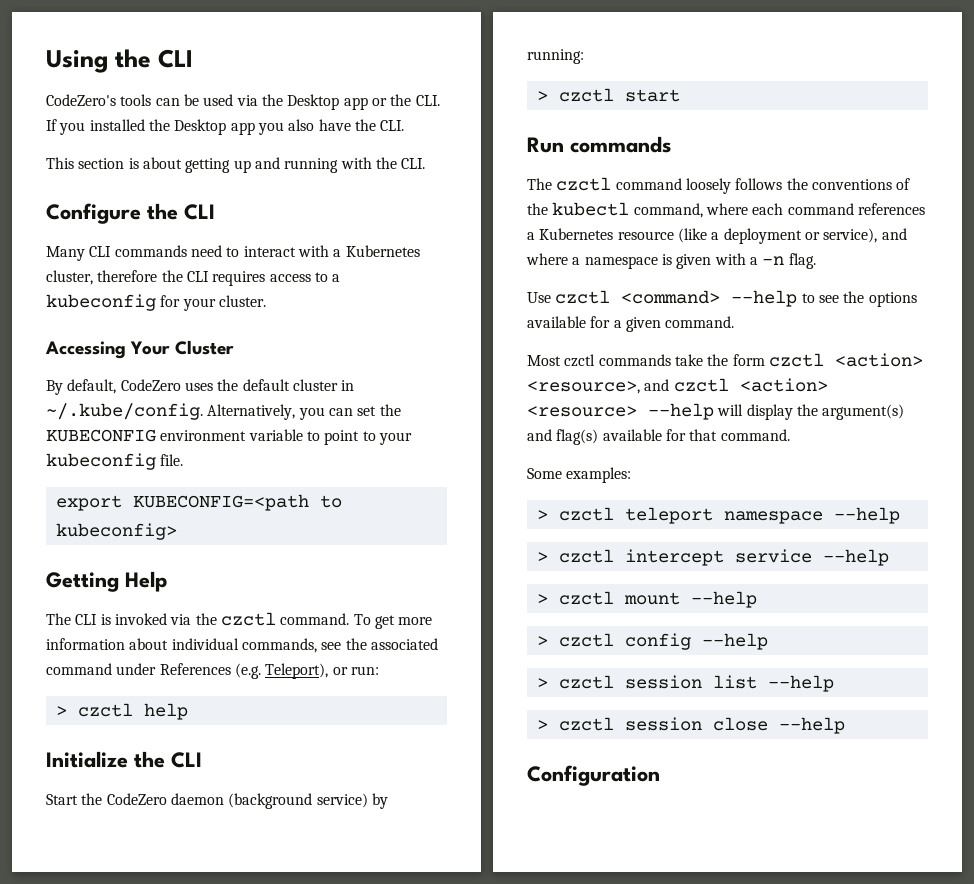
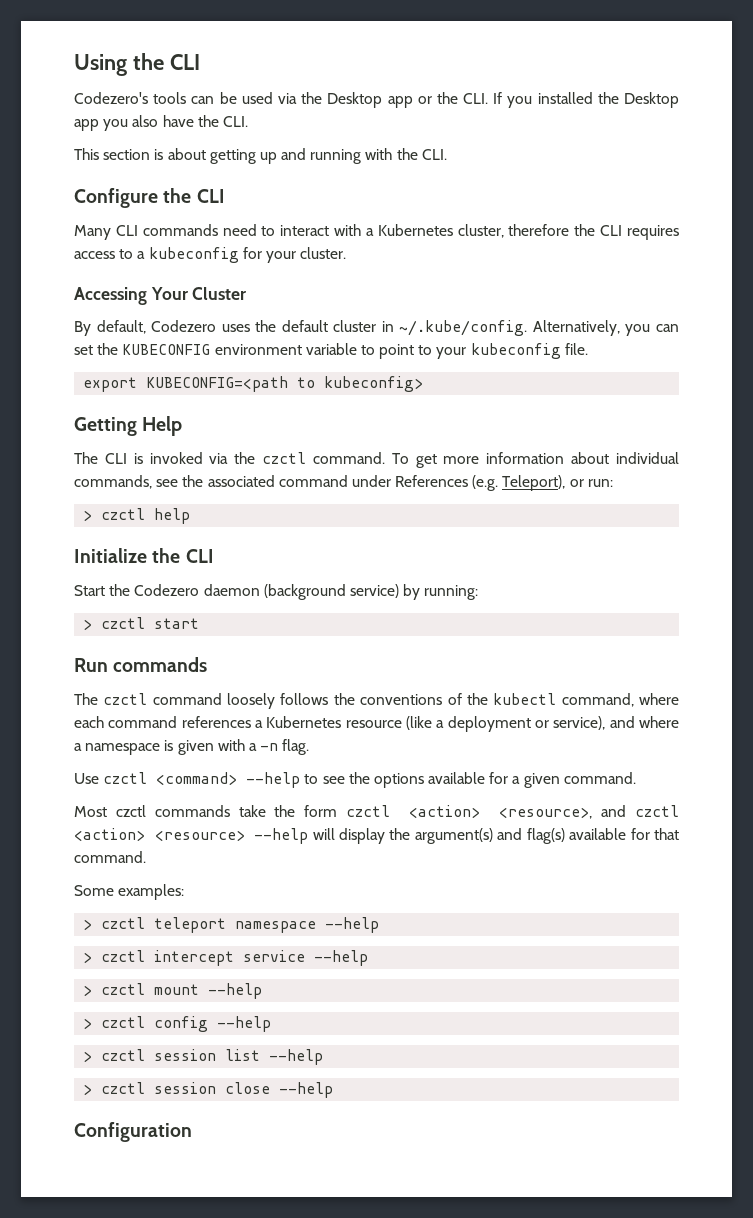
[46,94,116,106] CodeZero's -> [74,92,148,104] Codezero's
[120,379,181,391] CodeZero -> [151,320,217,332] Codezero
[106,793,167,805] CodeZero -> [134,584,200,596] Codezero

